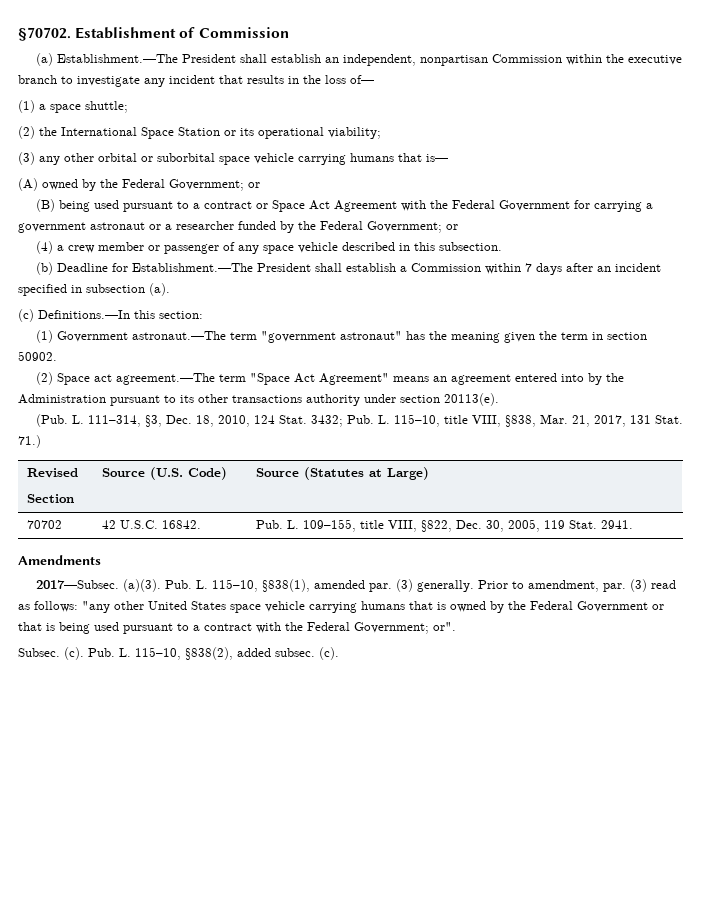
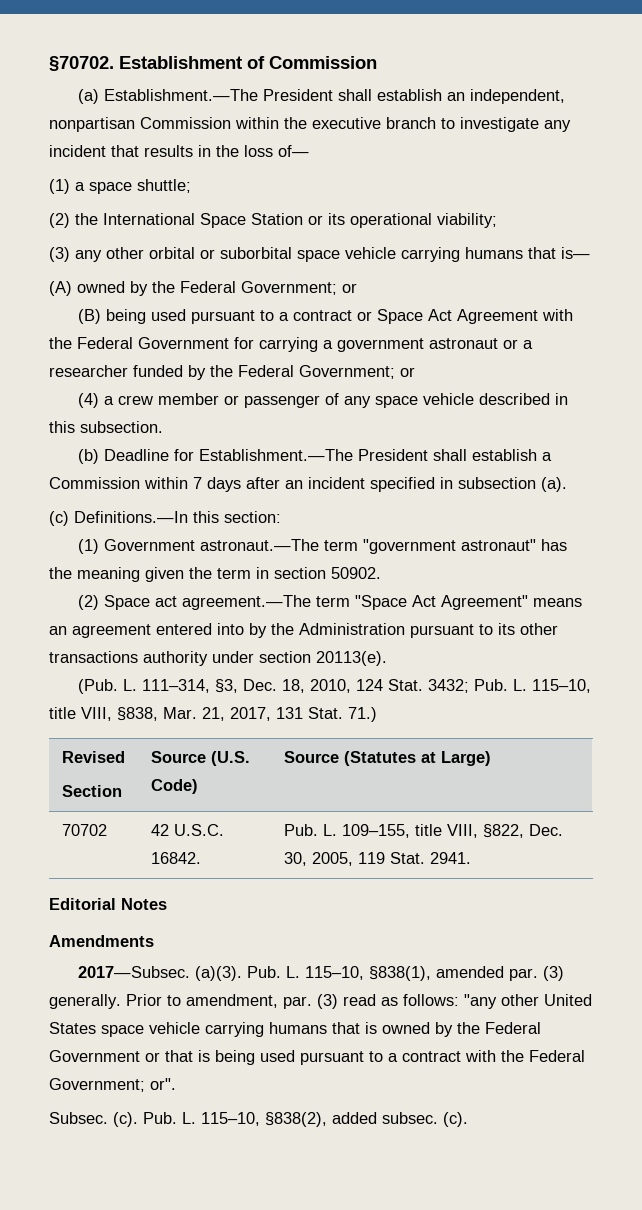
(633, 524) none -> [49,898,167,910] // Editorial Notes

